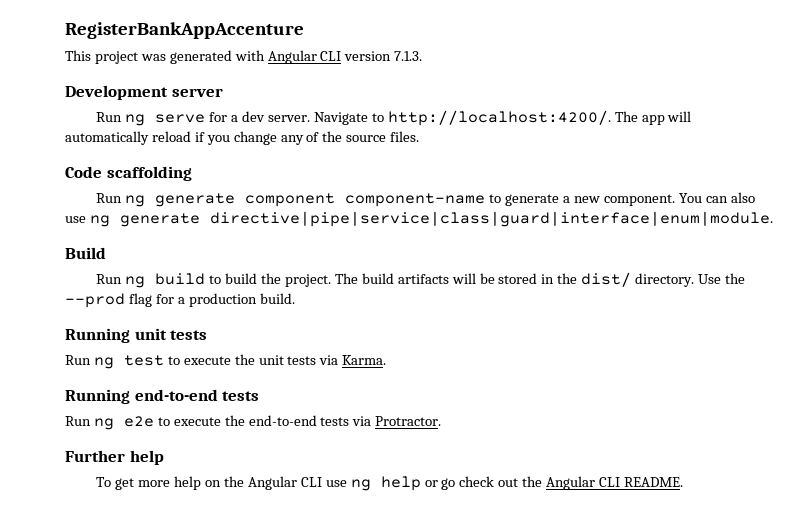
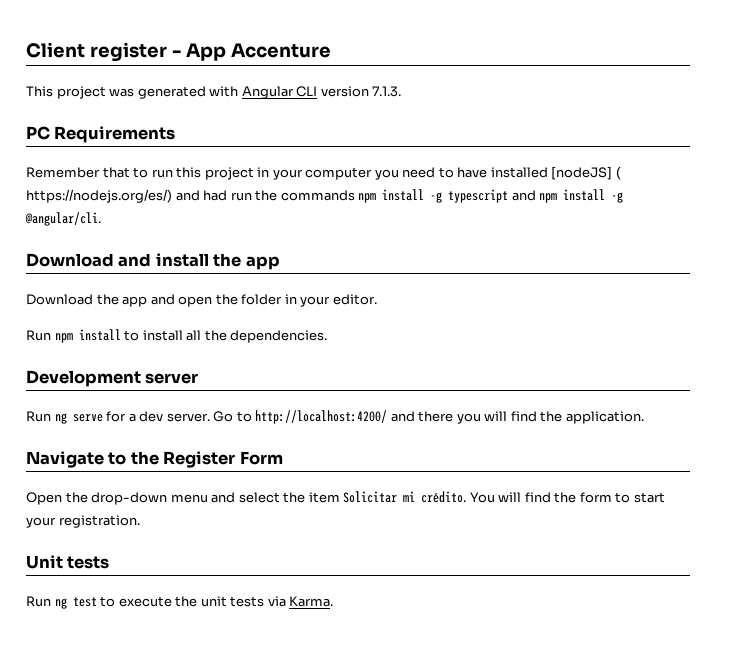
[65,22,304,39] RegisterBankAppAccenture -> [26,42,331,62] Client register - App Accenture
(423, 56) none -> [26,126,176,143] [26,166,621,180] [26,189,624,203] [25,212,101,226] [26,253,280,270] [26,294,377,307] [26,329,328,343] // PC Requirements // Remember that to run this project in your computer you need to have installed [nodeJS] ( https://nodejs.org/es/) and had run the commands npm install -g typescript and npm install -g @angular/cli. // Download and install the app // Download the app and open the folder in your editor. // Run npm install to install all the dependencies.
[313,110,692,126] [65,131,420,145] [65,166,192,181] [96,192,755,207] [65,211,773,227] [65,247,106,259] [96,272,745,288] [65,293,295,308] [65,328,167,343] Navigate to http://localhost:4200/. The app will automatically reload if you change any of the source files. // Code scaffolding // Run ng generate component component-name to generate a new component. You can also use ng generate directive|pipe|service|class|guard|interface|enum|module. // Build // Run ng build to build the project. The build artifacts will be stored in the dist/ directory. Use the --prod flag for a production build. // Running unit -> [213,410,644,424] [26,451,283,468] [26,491,665,505] [26,515,140,528] [26,555,63,569] Go to http://localhost:4200/ and there you will find the application. // Navigate to the Register Form // Open the drop-down menu and select the item Solicitar mi crédito. You will find the form to start your registration. // Unit
[65,389,260,404] [65,415,442,430] [65,450,164,465] [96,476,683,491] // Running end-to-end tests // Run ng e2e to execute the end-to-end tests via Protractor. // Further help // To get more help on the Angular CLI use ng help or go check out the Angular CLI README. -> (334, 601) none

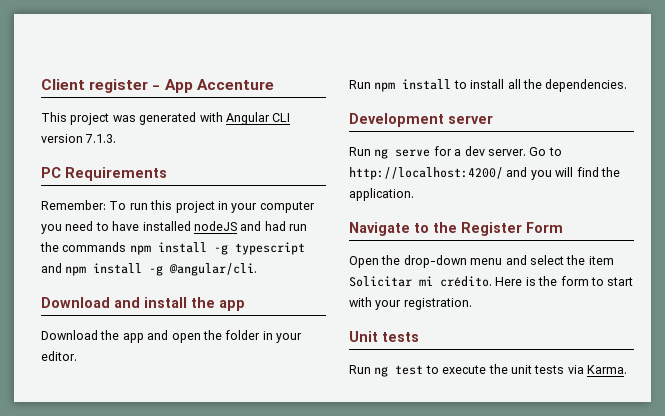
[26,167,149,178] Remember that to -> [41,200,127,210] Remember: To
[551,166,621,180] [26,189,172,203] [nodeJS] ( https://nodejs.org/es/) -> [193,221,237,231] nodeJS
[418,411,454,422] there -> (528, 172) none
[469,492,551,503] You will find -> [495,277,536,286] Here is
(665, 497) none -> [349,297,372,307] with

